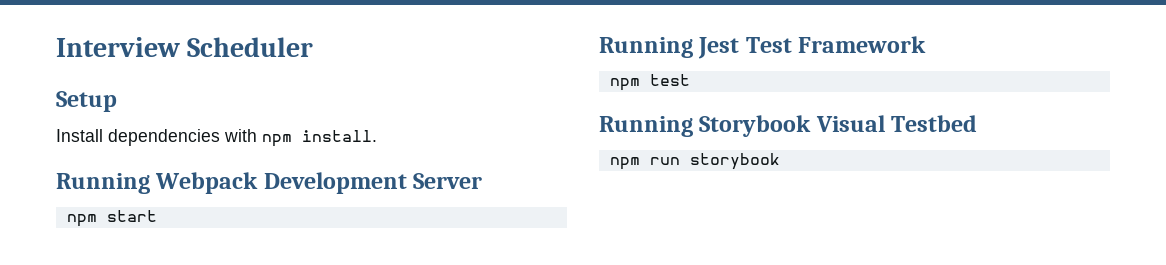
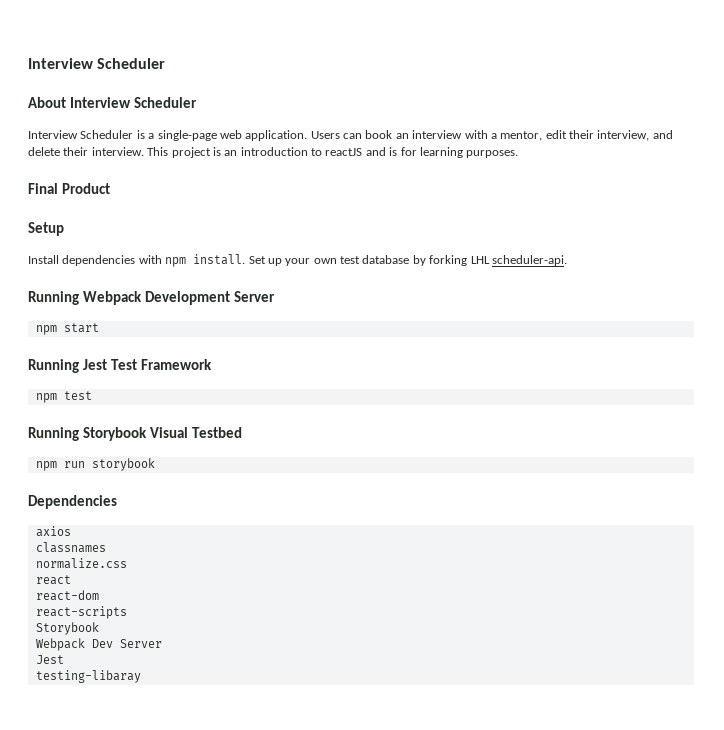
[56,37,314,57] Interview Scheduler -> [28,58,166,69] [28,97,197,108] [28,130,673,141] [28,147,519,158] [28,183,110,194] Interview Scheduler // About Interview Scheduler // Interview Scheduler is a single-page web application. Users can book an interview with a mentor, edit their interview, and delete their interview. This project is an introduction to reactJS and is for learning purposes. // Final Product
(377, 136) none -> [248,255,567,266] Set up your own test database by forking LHL scheduler-api.
(780, 161) none -> [28,495,117,509] [35,526,71,537] [35,542,106,553] [35,558,127,569] [35,575,71,585] [35,590,99,601] [35,606,127,619] [35,622,99,635] [35,638,162,651] [35,655,64,664] [35,670,141,683] // Dependencies // axios // classnames // normalize.css // react // react-dom // react-scripts // Storybook // Webpack Dev Server // Jest // testing-libaray

